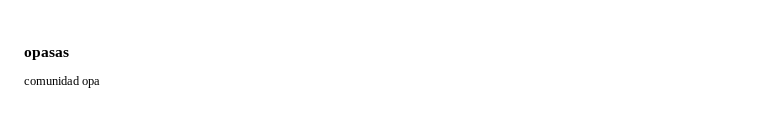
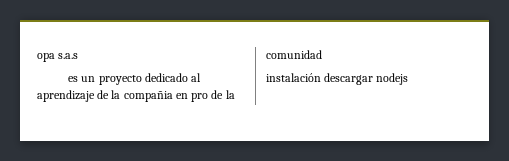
[24,50,69,60] [24,76,101,88] opasas // comunidad opa -> [37,53,79,62] [68,73,202,85] [37,90,235,102] [266,50,322,59] [266,73,409,85] opa s.a.s // es un proyecto dedicado al aprendizaje de la compañia en pro de la comunidad // instalación descargar nodejs

